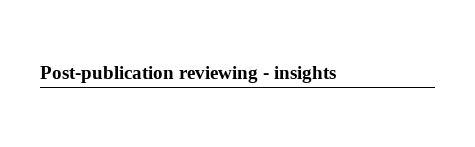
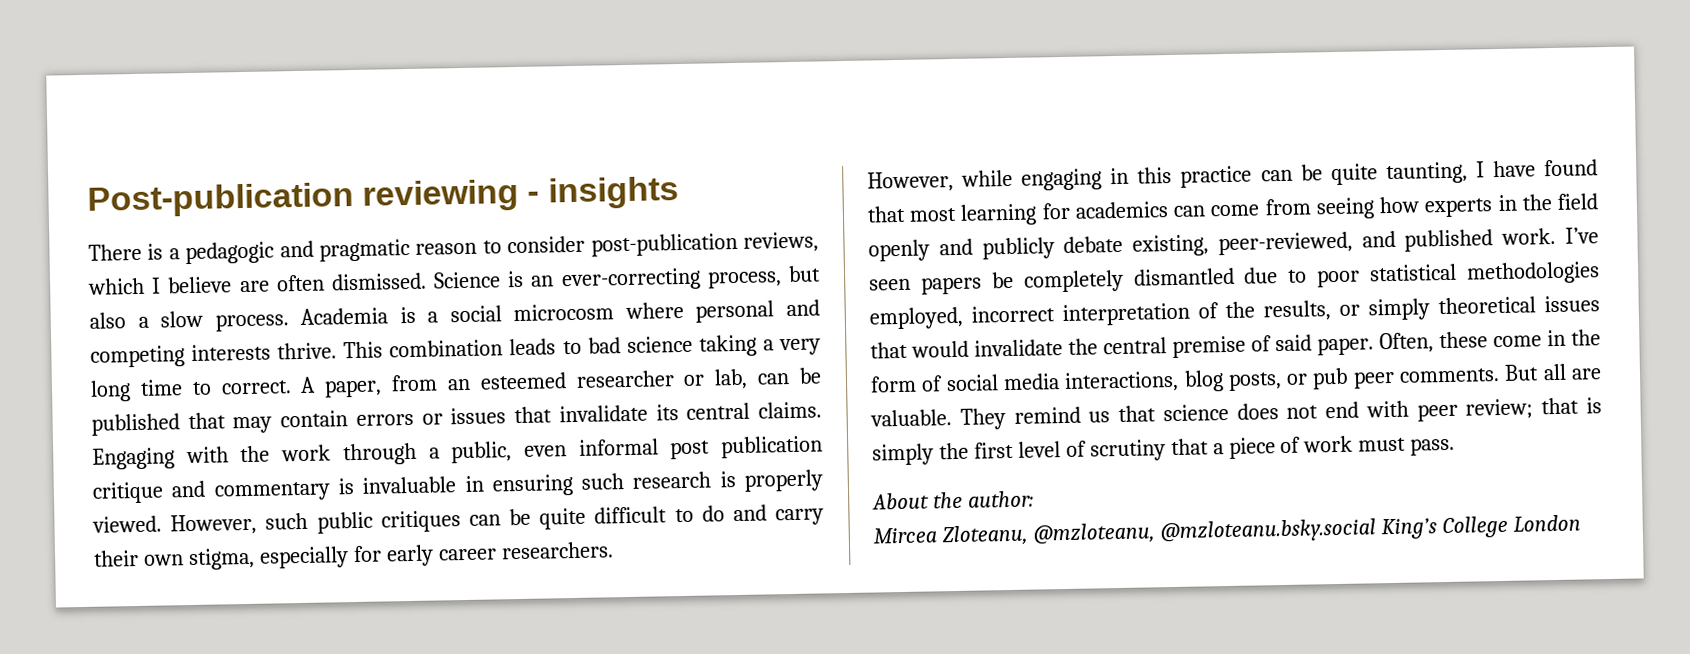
(337, 74) none -> [88,231,819,265] [87,265,821,295] [89,299,820,332] [90,334,821,368] [90,367,822,402] [91,401,823,436] [92,435,823,470] [92,469,823,504] [92,504,824,536] [93,541,614,571] [867,159,1598,193] [867,193,1599,226] [868,227,1599,262] [869,261,1600,295] [869,295,1600,330] [870,329,1601,359] [870,363,1602,393] [870,397,1602,430] [872,435,1456,466] [872,490,1034,510] [873,514,1581,547] // There is a pedagogic and pragmatic reason to consider post-publication reviews, which I believe are often dismissed. Science is an ever-correcting process, but also a slow process. Academia is a social microcosm where personal and competing interests thrive. This combination leads to bad science taking a very long time to correct. A paper, from an esteemed researcher or lab, can be published that may contain errors or issues that invalidate its central claims. Engaging with the work through a public, even informal post publication critique and commentary is invaluable in ensuring such research is properly viewed. However, such public critiques can be quite difficult to do and carry their own stigma, especially for early career researchers. // However, while engaging in this practice can be quite taunting, I have found that most learning for academics can come from seeing how experts in the field openly and publicly debate existing, peer-reviewed, and published work. I’ve seen papers be completely dismantled due to poor statistical methodologies employed, incorrect interpretation of the results, or simply theoretical issues that would invalidate the central premise of said paper. Often, these come in the form of social media interactions, blog posts, or pub peer comments. But all are valuable. They remind us that science does not end with peer review; that is simply the first level of scrutiny that a piece of work must pass. // About the author: // Mircea Zloteanu, @mzloteanu, @mzloteanu.bsky.social King’s College London

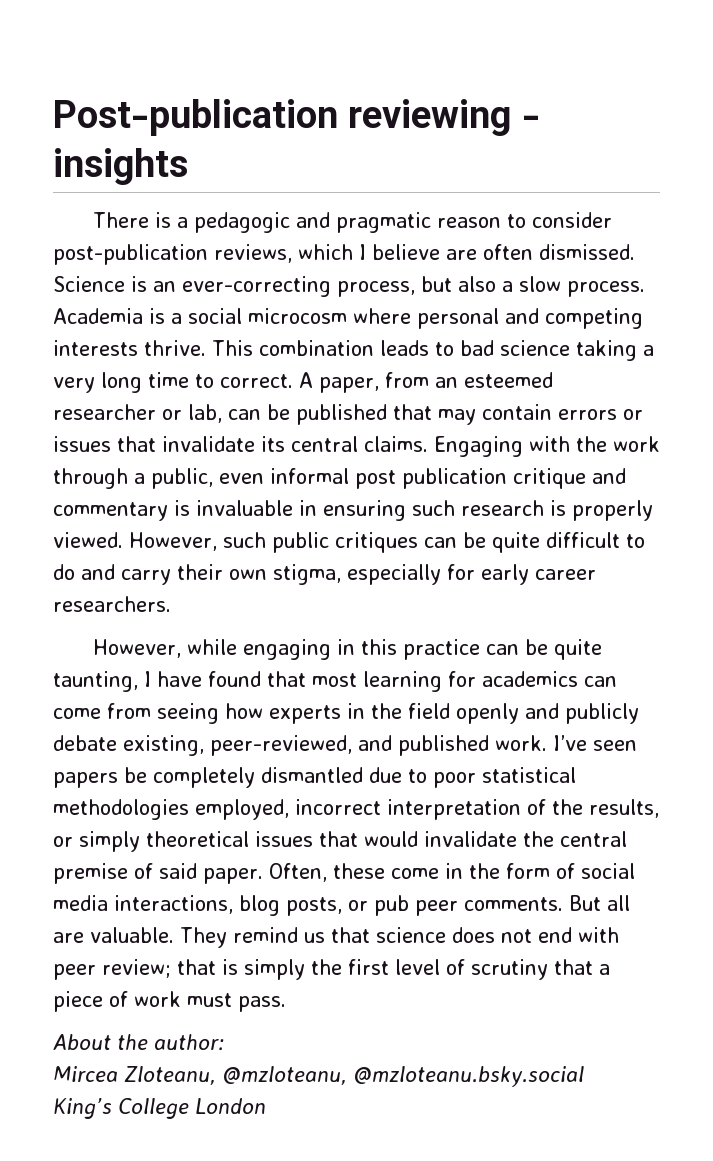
(1376, 531) none -> (584, 1076) //

